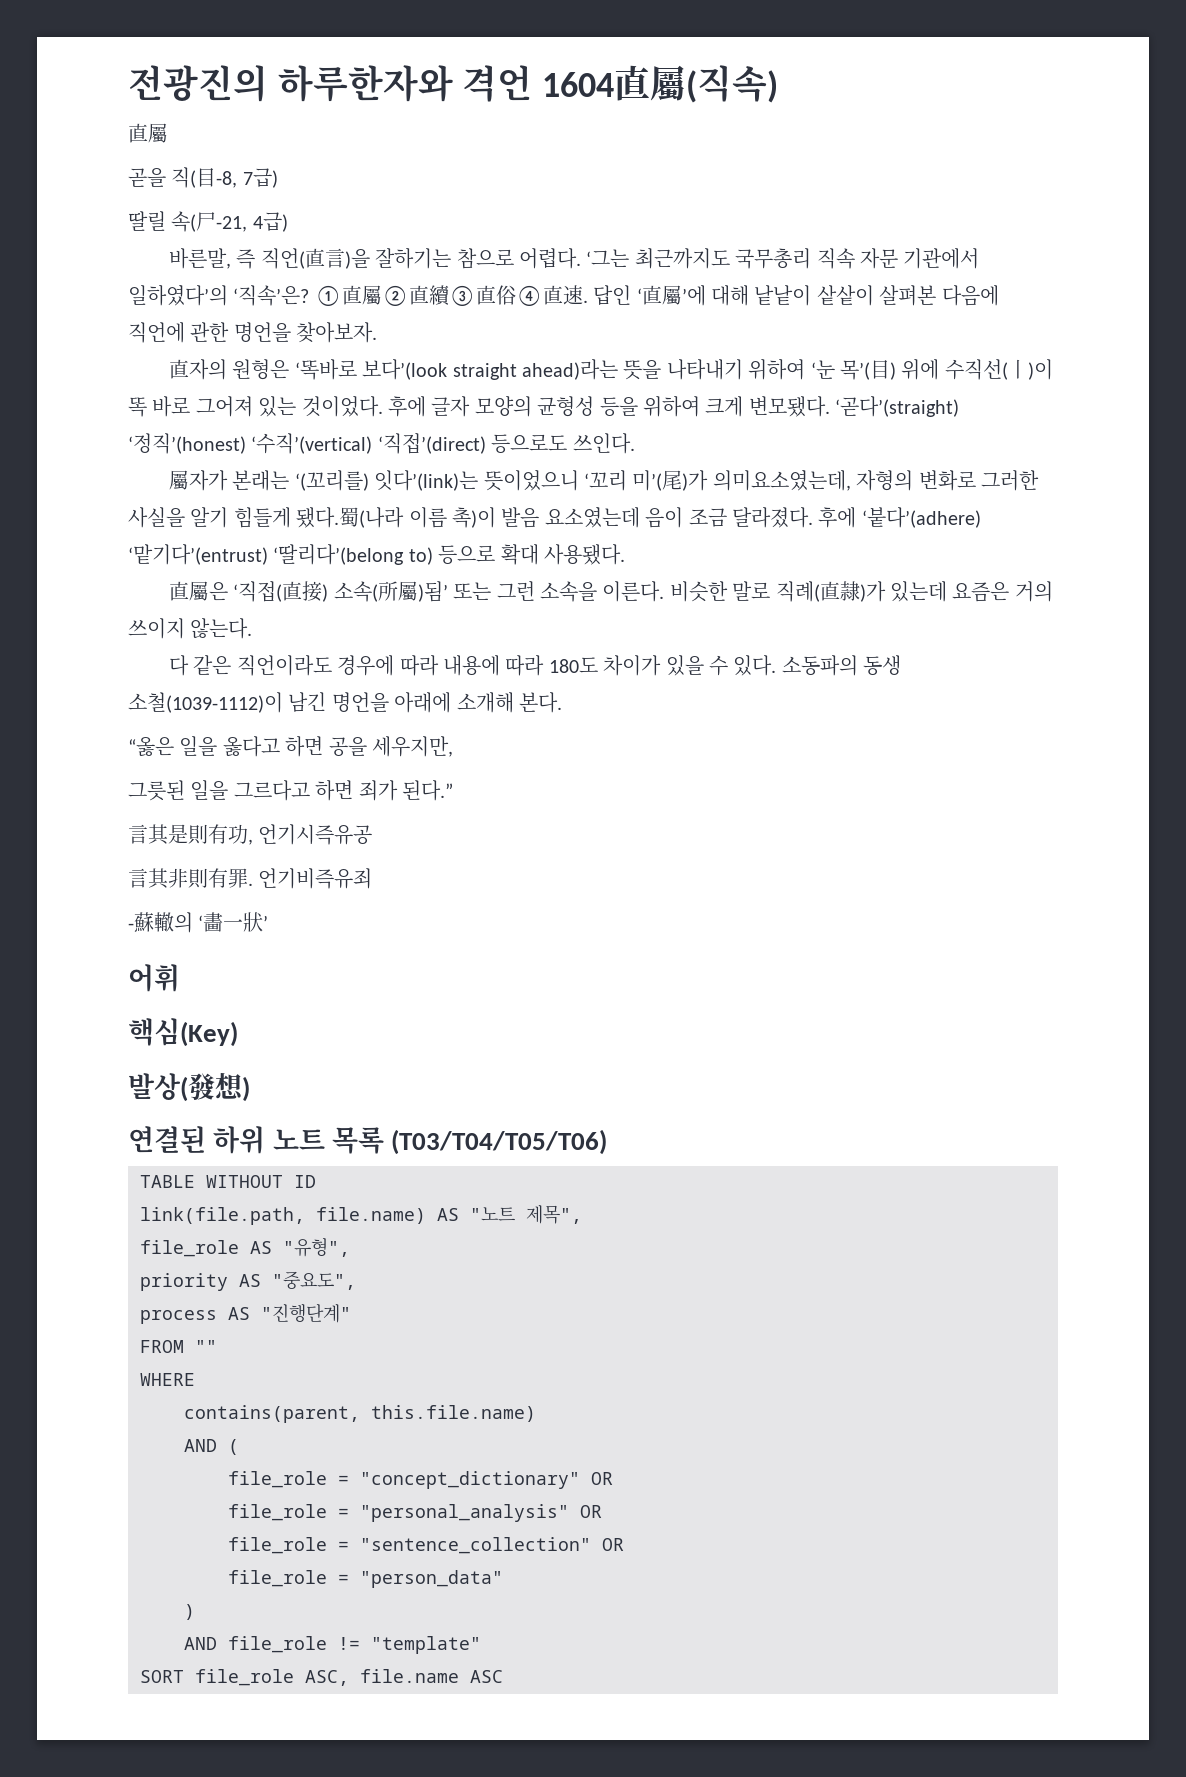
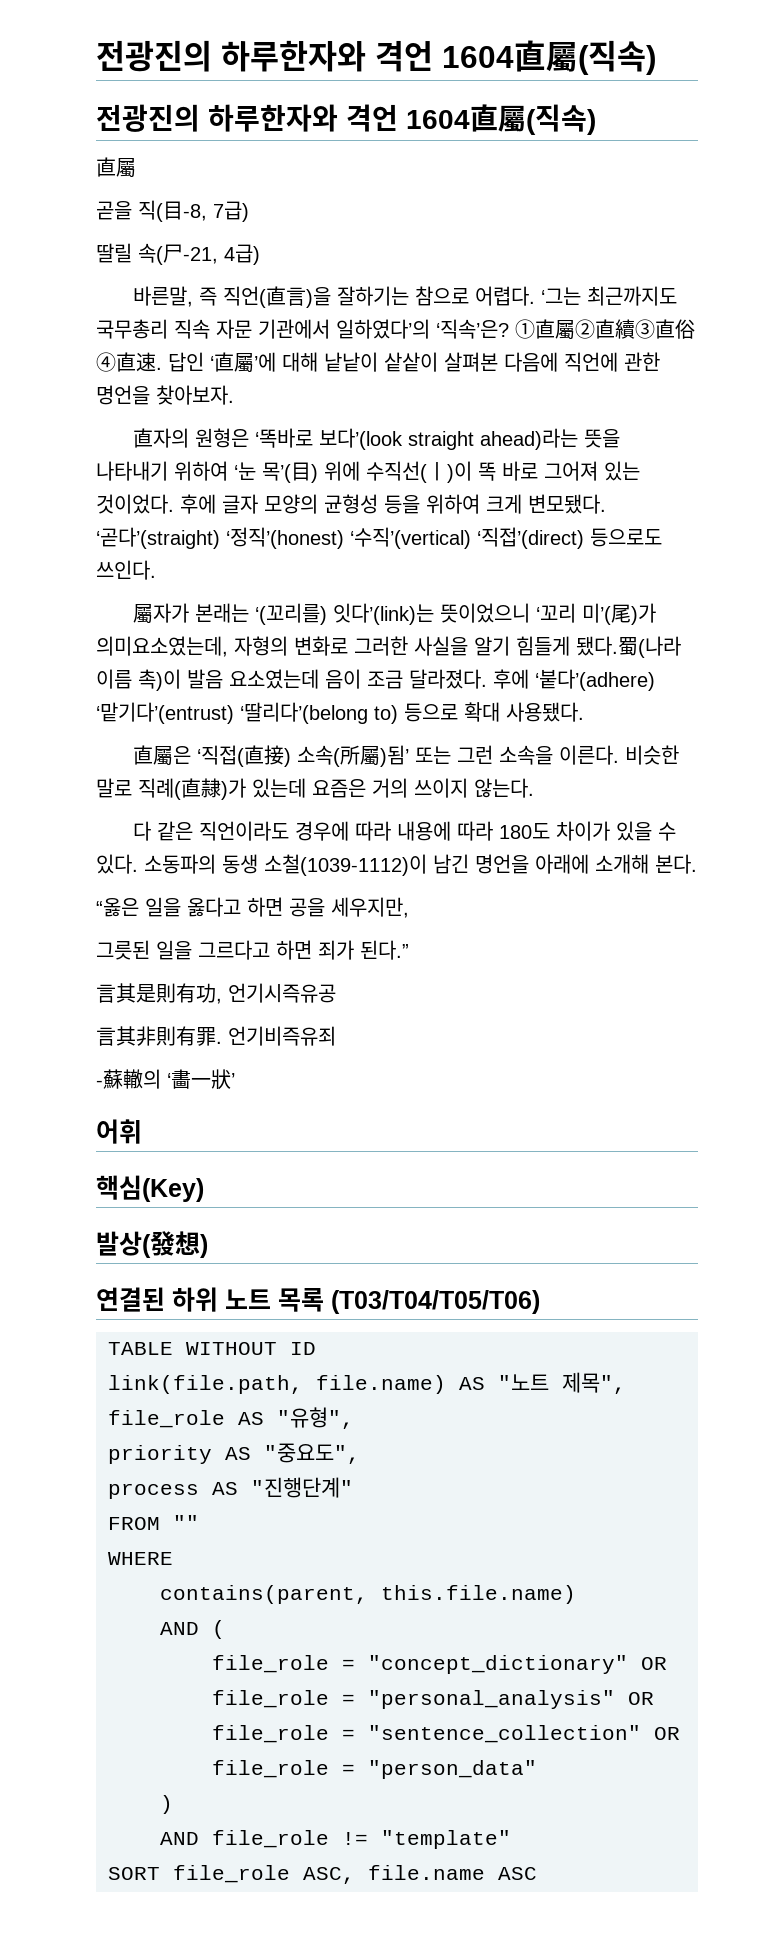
[128,65,779,103] 전광진의 하루한자와 격언 1604直屬(직속) -> [96,40,656,75] [96,104,596,135] 전광진의 하루한자와 격언 1604直屬(직속) // 전광진의 하루한자와 격언 1604直屬(직속)

